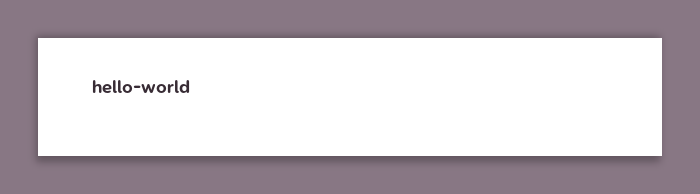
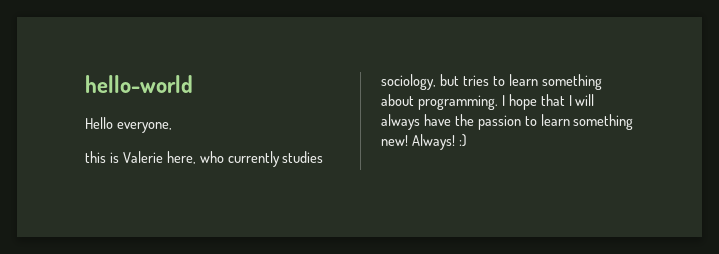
(190, 87) none -> [85,117,172,133] [85,151,324,167] [381,74,602,90] [381,94,595,110] [381,114,634,130] [381,134,467,150] // Hello everyone, // this is Valerie here, who currently studies sociology, but tries to learn something about programming. I hope that I will always have the passion to learn something new! Always! :)

